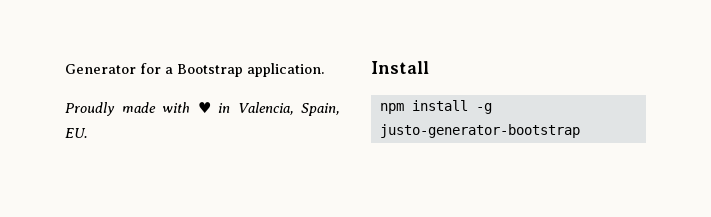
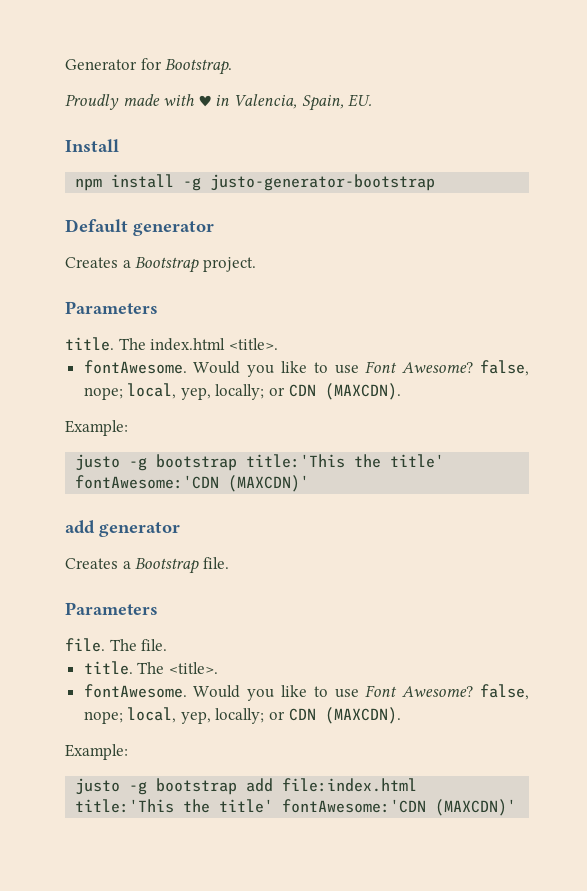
[165,63,324,77] a Bootstrap application. -> [165,59,233,75] Bootstrap.
(580, 131) none -> [65,219,214,236] [65,257,256,273] [65,301,158,314] [65,337,278,351] [83,360,530,377] [83,383,401,400] [65,420,128,436] [75,454,445,471] [75,475,310,492] [65,520,180,537] [65,557,229,574] [65,602,158,615] [65,638,168,652] [83,661,218,675] [83,684,530,701] [83,707,401,724] [65,744,128,760] [75,778,418,795] [75,799,517,816] // Default generator // Creates a Bootstrap project. // Parameters // title. The index.html <title>. // fontAwesome. Would you like to use Font Awesome? false, nope; local, yep, locally; or CDN (MAXCDN). // Example: // justo -g bootstrap title:'This the title' fontAwesome:'CDN (MAXCDN)' // add generator // Creates a Bootstrap file. // Parameters // file. The file. // title. The <title>. // fontAwesome. Would you like to use Font Awesome? false, nope; local, yep, locally; or CDN (MAXCDN). // Example: // justo -g bootstrap add file:index.html title:'This the title' fontAwesome:'CDN (MAXCDN)'

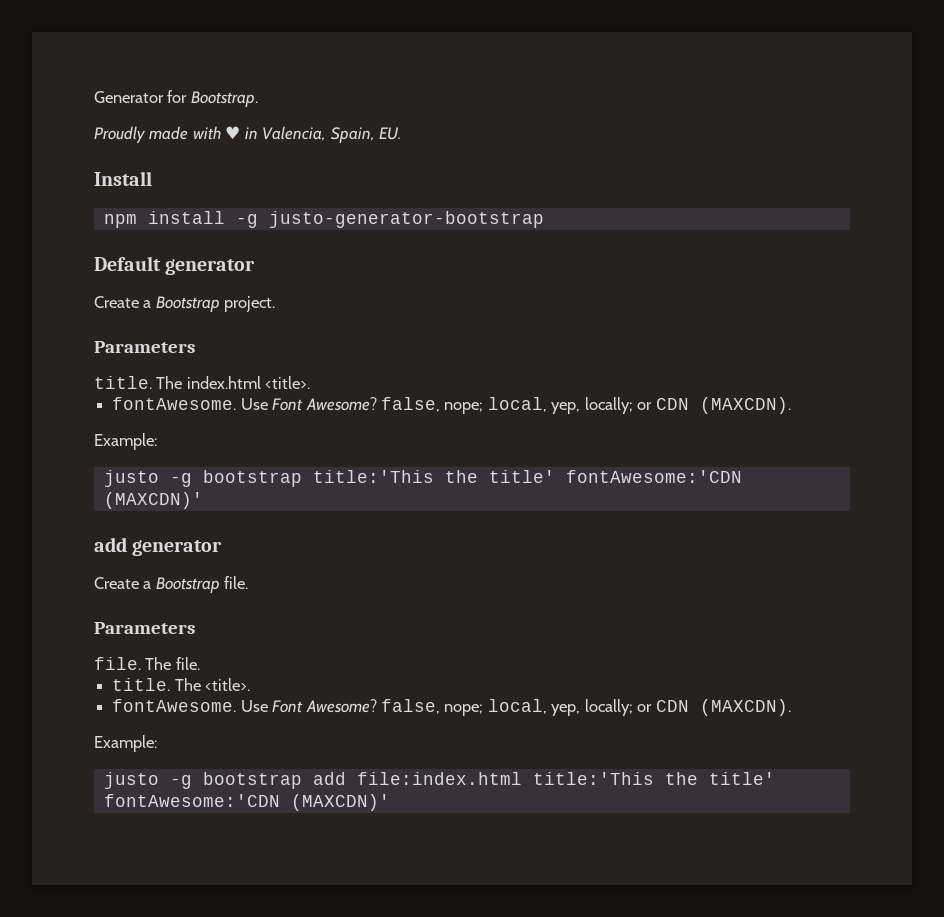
[65,257,118,268] Creates -> [94,296,139,308] Create
[193,361,359,377] Would you like to use -> [240,398,268,410] Use
[65,558,118,569] Creates -> [94,577,139,589] Create
[193,685,359,701] Would you like to use -> [240,700,268,712] Use

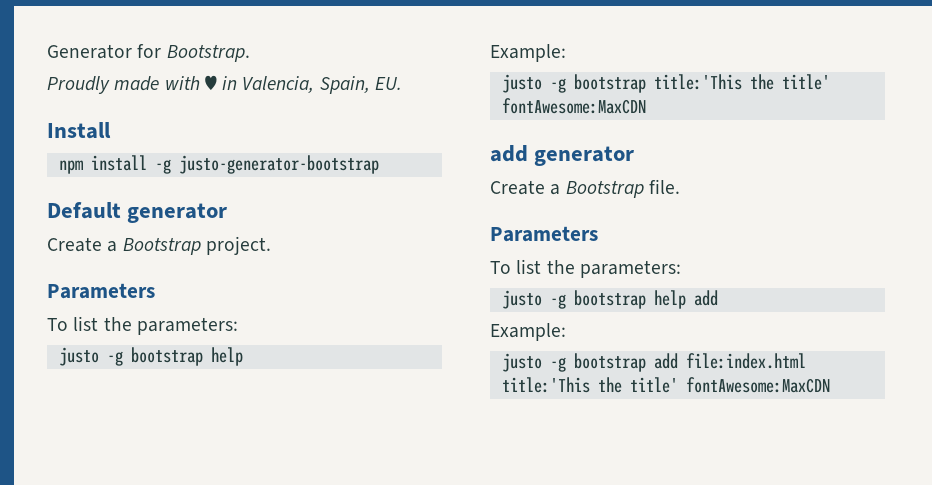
[94,376,311,389] [112,397,791,414] title. The index.html <title>. // fontAwesome. Use Font Awesome? false, nope; local, yep, locally; or CDN (MAXCDN). -> [47,316,238,335] [58,347,243,366] To list the parameters: // justo -g bootstrap help
[565,470,742,483] [103,492,203,509] fontAwesome:'CDN (MAXCDN)' -> [501,98,646,114] fontAwesome:MaxCDN
[94,657,200,670] [112,678,251,691] [112,699,791,716] file. The file. // title. The <title>. // fontAwesome. Use Font Awesome? false, nope; local, yep, locally; or CDN (MAXCDN). -> [490,259,681,278] [501,290,718,309] To list the parameters: // justo -g bootstrap help add
[103,794,390,811] fontAwesome:'CDN (MAXCDN)' -> [685,377,830,393] fontAwesome:MaxCDN

